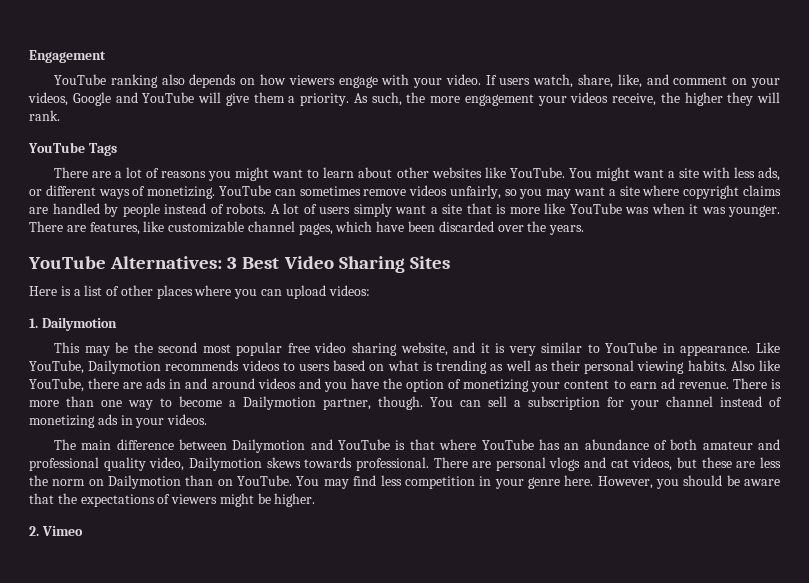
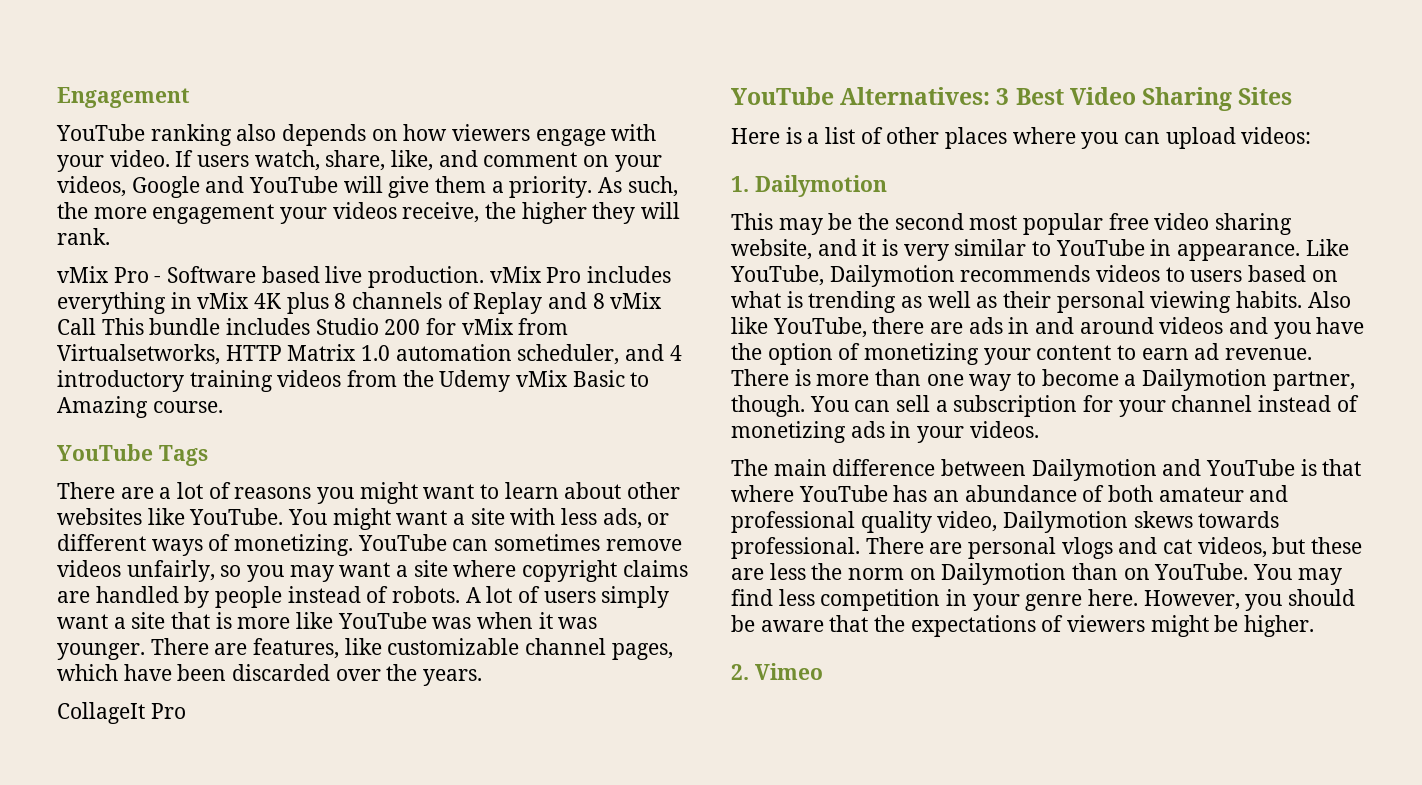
(60, 115) none -> [57,266,672,288] [57,292,663,314] [57,318,569,335] [57,344,682,365] [57,370,650,392] [57,396,223,418] // vMix Pro - Software based live production. vMix Pro includes everything in vMix 4K plus 8 channels of Replay and 8 vMix Call This bundle includes Studio 200 for vMix from Virtualsetworks, HTTP Matrix 1.0 automation scheduler, and 4 introductory training videos from the Udemy vMix Basic to Amazing course.
(585, 230) none -> [57,702,186,724] // CollageIt Pro

